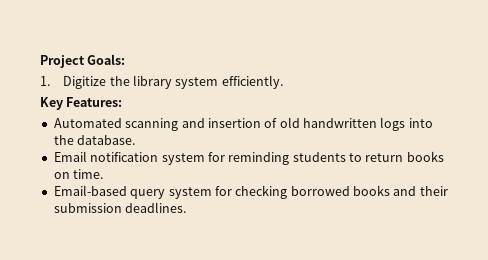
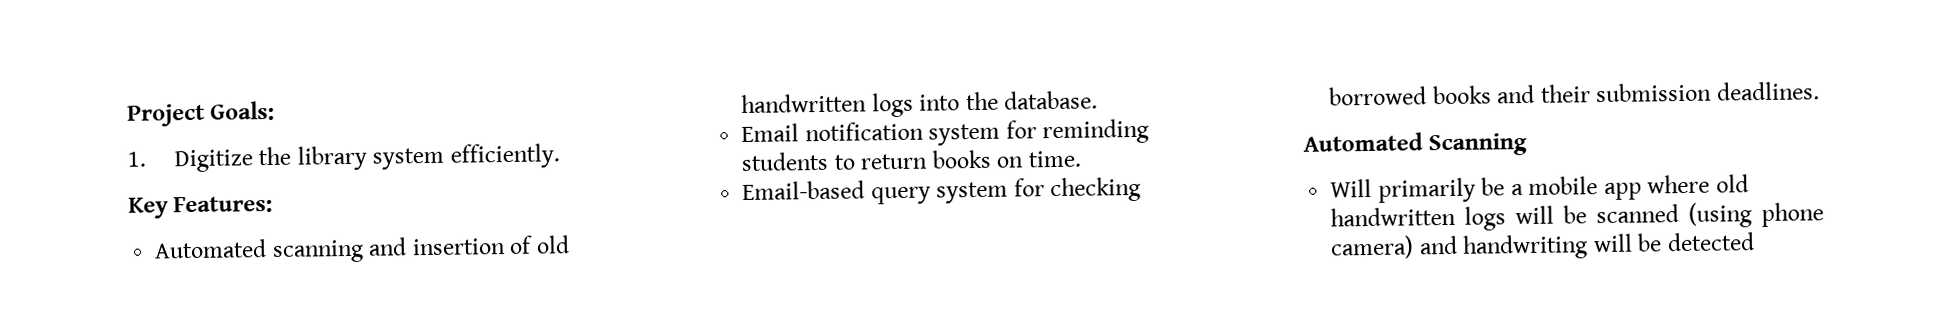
(187, 207) none -> [1303,132,1528,157] [1330,174,1749,203] [1330,202,1824,231] [1330,232,1755,260] // Automated Scanning // Will primarily be a mobile app where old handwritten logs will be scanned (using phone camera) and handwriting will be detected

